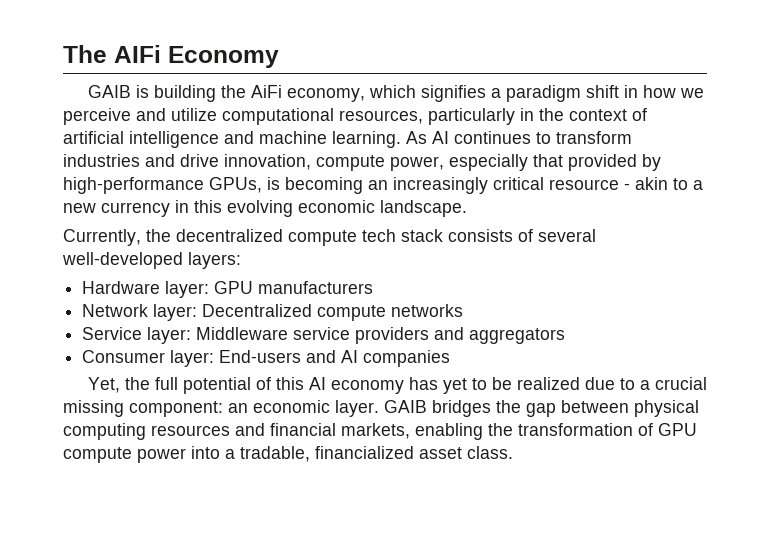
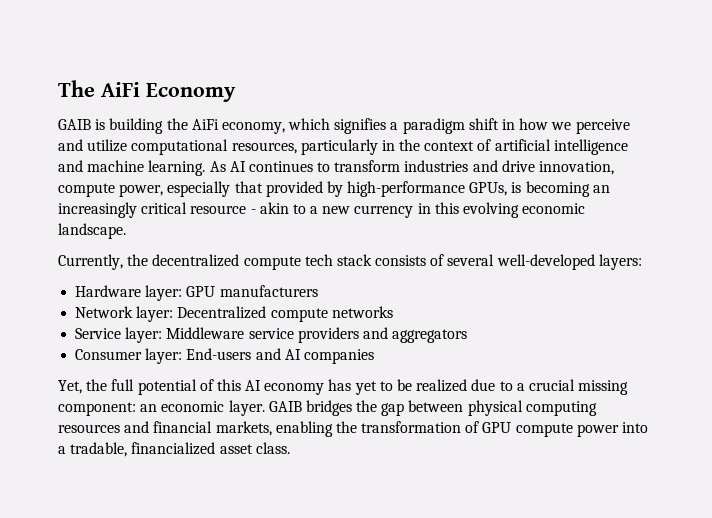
[114,45,161,63] AIFi -> [101,82,140,97] AiFi

